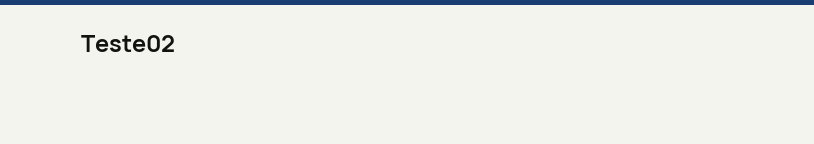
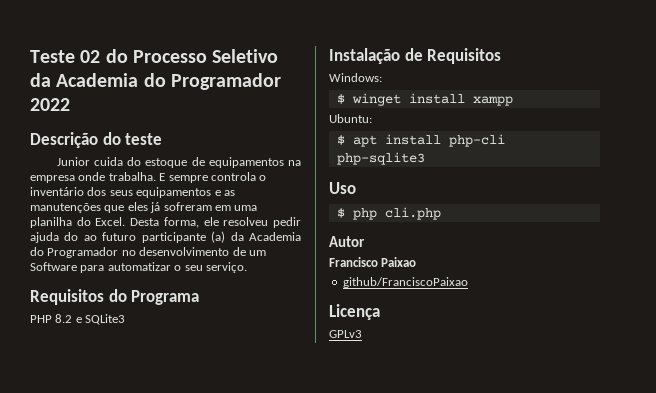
[81,35,175,52] Teste02 -> [30,49,279,63] [30,73,281,90] [30,98,70,111] [30,132,163,148] [56,157,301,168] [30,172,267,183] [30,187,235,198] [30,202,258,213] [30,217,301,228] [30,231,301,243] [30,247,266,258] [30,262,247,273] [30,289,200,305] [30,314,126,325] [329,48,502,64] [329,73,382,82] [336,93,513,106] [329,114,372,123] [336,134,505,147] [336,152,425,165] [329,182,356,194] [336,207,441,220] [329,236,365,247] [329,257,417,267] [342,277,468,288] [329,304,380,320] [329,330,362,338] Teste 02 do Processo Seletivo da Academia do Programador 2022 // Descrição do teste // Junior cuida do estoque de equipamentos na empresa onde trabalha. E sempre controla o inventário dos seus equipamentos e as manutenções que eles já sofreram em uma planilha do Excel. Desta forma, ele resolveu pedir ajuda do ao futuro participante (a) da Academia do Programador no desenvolvimento de um Software para automatizar o seu serviço. // Requisitos do Programa // PHP 8.2 e SQLite3 // Instalação de Requisitos // Windows: // $ winget install xampp // Ubuntu: // $ apt install php-cli php-sqlite3 // Uso // $ php cli.php // Autor // Francisco Paixao // github/FranciscoPaixao // Licença // GPLv3

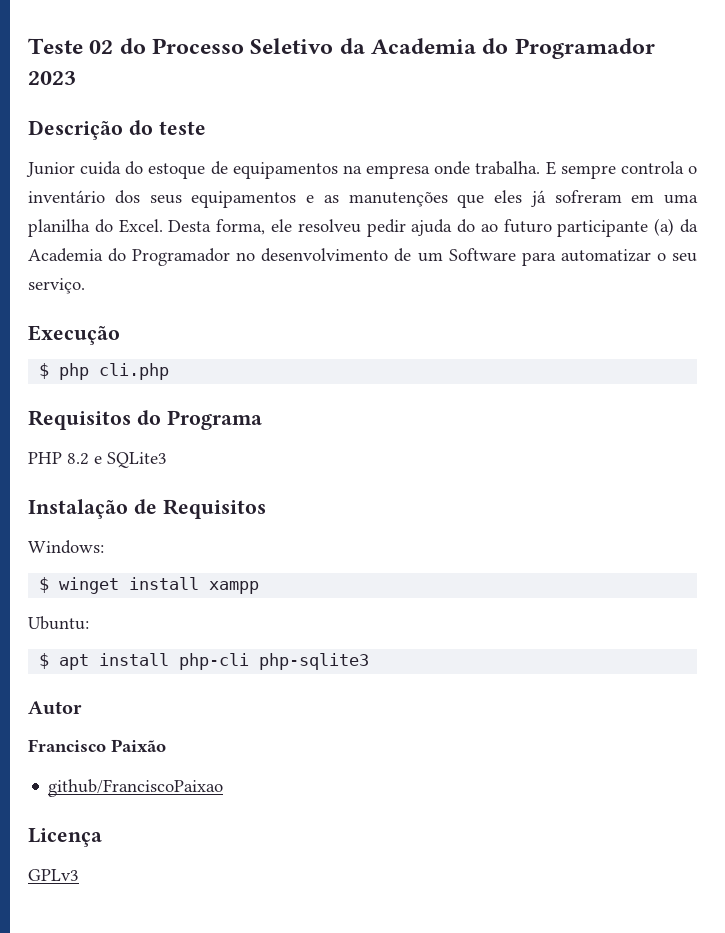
[30,98,70,111] 2022 -> [28,71,76,85] 2023
(247, 267) none -> [28,325,120,345] [39,363,170,380] // Execução // $ php cli.php
[329,182,356,194] [336,207,441,220] // Uso // $ php cli.php -> (370, 661) none
[381,257,417,267] Paixao -> [111,739,166,752] Paixão

